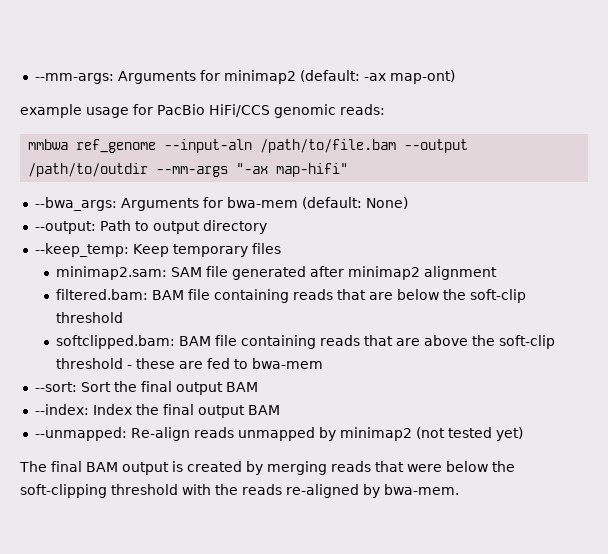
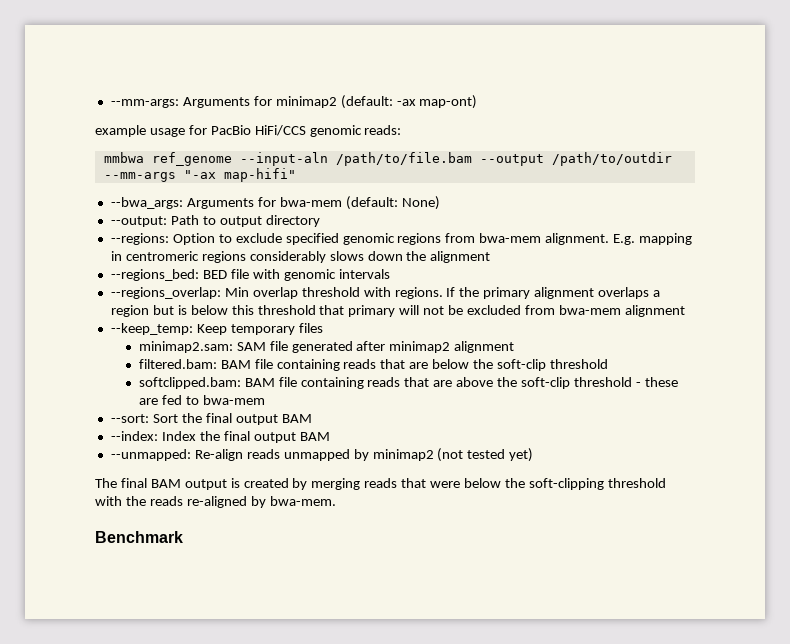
(267, 227) none -> [110,233,693,245] [110,251,491,263] [110,269,390,281] [110,287,661,299] [110,305,685,317] // --regions: Option to exclude specified genomic regions from bwa-mem alignment. E.g. mapping in centromeric regions considerably slows down the alignment // --regions_bed: BED file with genomic intervals // --regions_overlap: Min overlap threshold with regions. If the primary alignment overlaps a region but is below this threshold that primary will not be excluded from bwa-mem alignment
(459, 489) none -> [95,531,183,543] // Benchmark

